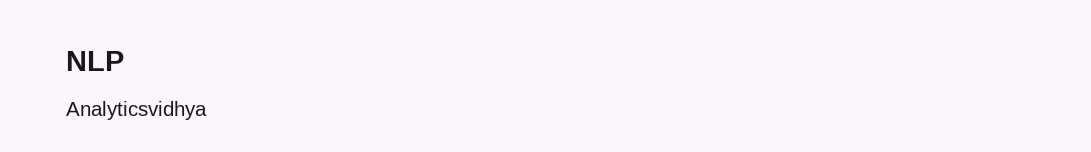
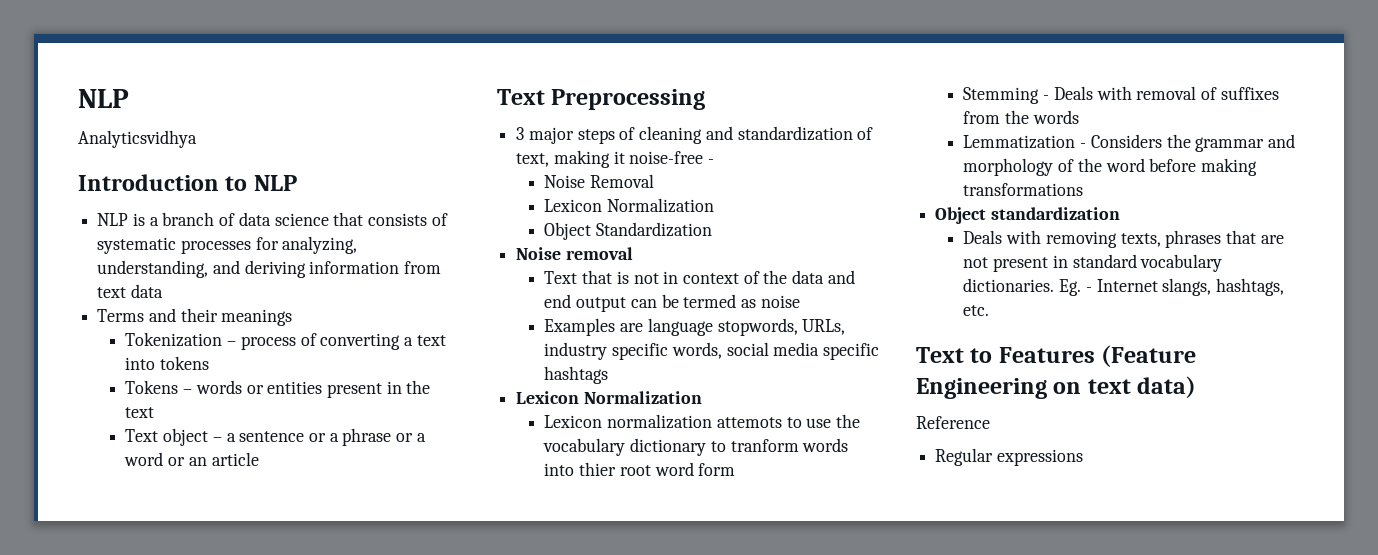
(207, 110) none -> [78,174,297,191] [97,212,448,226] [97,236,358,254] [97,260,442,278] [97,284,163,298] [97,308,293,326] [125,332,446,350] [125,356,210,370] [125,380,431,398] [125,407,155,418] [125,428,426,446] [124,452,259,466] [497,89,706,110] [516,126,874,144] [516,150,715,168] [544,174,655,188] [544,198,715,213] [544,222,713,240] [516,247,633,260] [544,270,855,284] [544,294,800,312] [544,318,846,336] [544,342,879,360] [544,366,609,384] [516,391,702,404] [544,414,860,429] [543,438,849,456] [544,462,736,476] [963,86,1279,104] [963,110,1079,124] [963,134,1295,152] [963,158,1257,176] [963,183,1084,196] [935,207,1120,224] [963,230,1284,248] [963,254,1223,272] [963,278,1284,296] [963,305,990,316] [916,345,1197,367] [916,376,1197,399] [916,416,990,429] [935,448,1083,466] // Introduction to NLP // NLP is a branch of data science that consists of systematic processes for analyzing, understanding, and deriving information from text data // Terms and their meanings // Tokenization – process of converting a text into tokens // Tokens – words or entities present in the text // Text object – a sentence or a phrase or a word or an article // Text Preprocessing // 3 major steps of cleaning and standardization of text, making it noise-free - // Noise Removal // Lexicon Normalization // Object Standardization // Noise removal // Text that is not in context of the data and end output can be termed as noise // Examples are language stopwords, URLs, industry specific words, social media specific hashtags // Lexicon Normalization // Lexicon normalization attemots to use the vocabulary dictionary to tranform words into thier root word form // Stemming - Deals with removal of suffixes from the words // Lemmatization - Considers the grammar and morphology of the word before making transformations // Object standardization // Deals with removing texts, phrases that are not present in standard vocabulary dictionaries. Eg. - Internet slangs, hashtags, etc. // Text to Features (Feature Engineering on text data) // Reference // Regular expressions

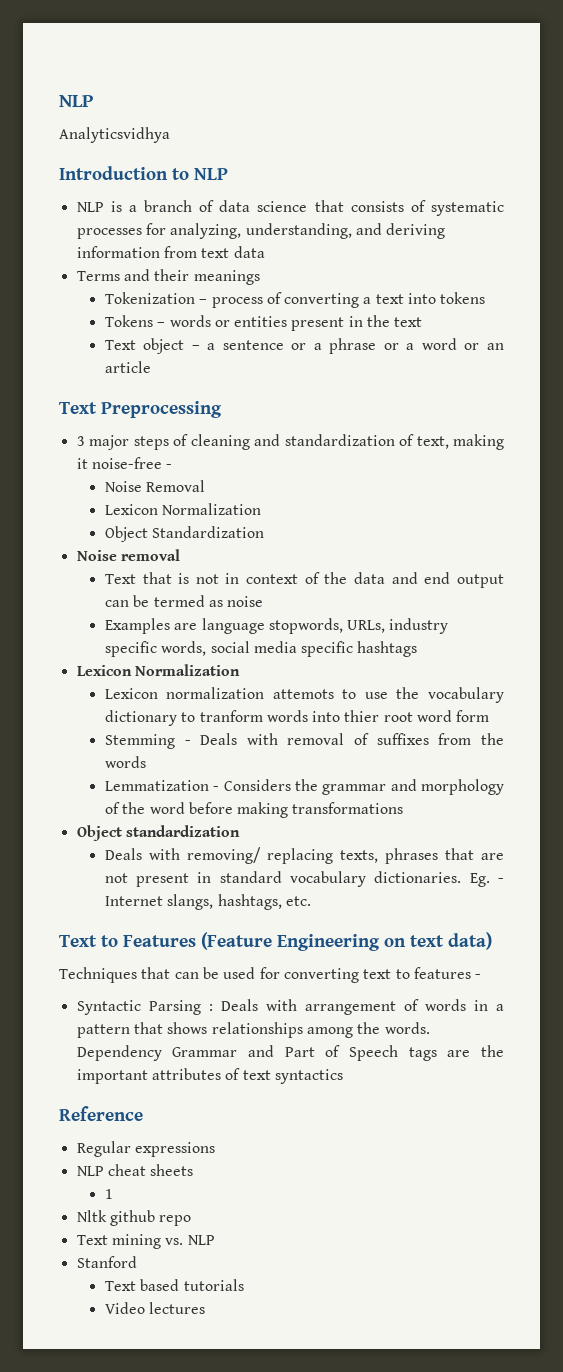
[1045,231,1117,248] removing -> [186,847,334,864] removing/ replacing
[916,416,990,429] [935,448,1083,466] Reference // Regular expressions -> [59,967,482,983] [76,999,504,1015] [76,1022,430,1038] [76,1045,505,1061] [76,1068,343,1084] [59,1106,143,1121] [76,1141,215,1157] [76,1164,194,1176] [104,1189,113,1199] [76,1210,192,1226] [76,1234,215,1249] [76,1256,137,1268] [104,1279,244,1291] [104,1302,206,1314] Techniques that can be used for converting text to features - // Syntactic Parsing : Deals with arrangement of words in a pattern that shows relationships among the words. Dependency Grammar and Part of Speech tags are the important attributes of text syntactics // Reference // Regular expressions // NLP cheat sheets // 1 // Nltk github repo // Text mining vs. NLP // Stanford // Text based tutorials // Video lectures

